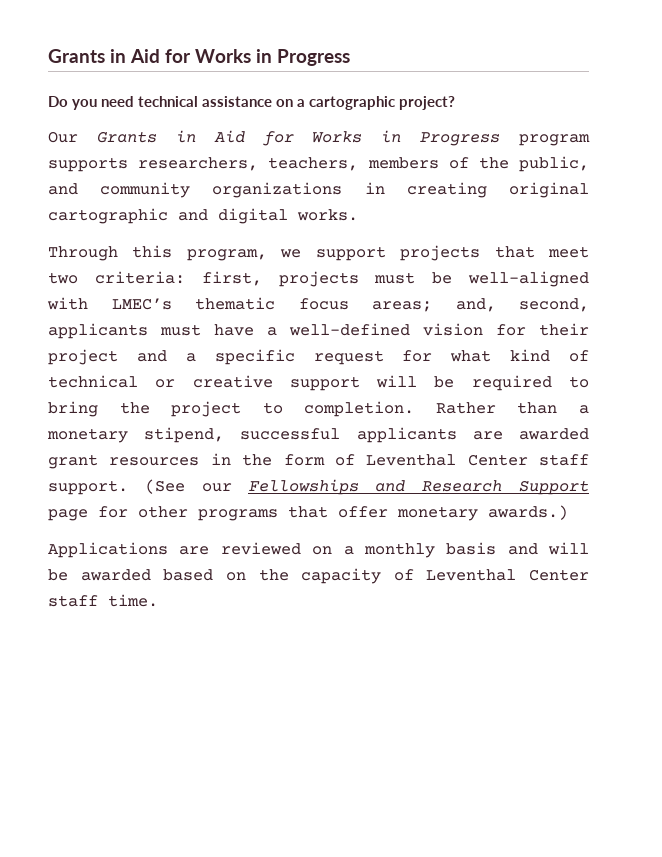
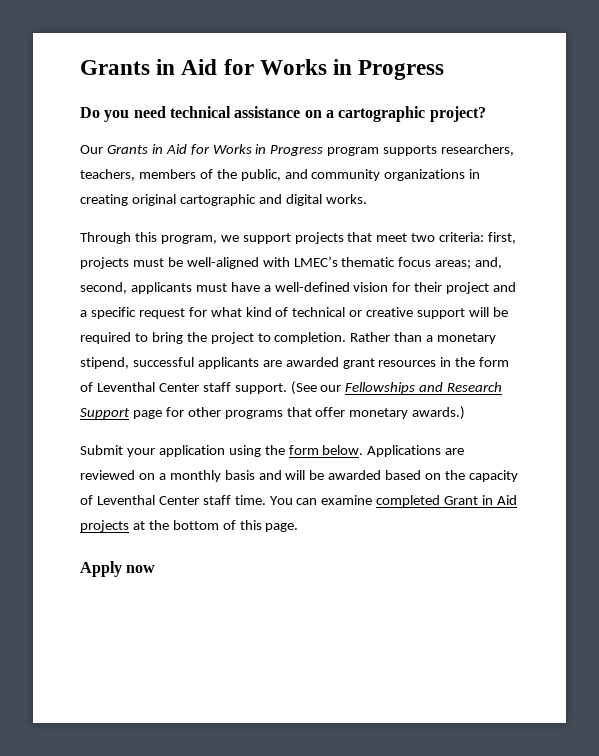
(568, 512) none -> [80,445,364,457] Submit your application using the form below.
(158, 600) none -> [269,495,518,507] [80,520,299,532] [80,561,156,577] You can examine completed Grant in Aid projects at the bottom of this page. // Apply now

